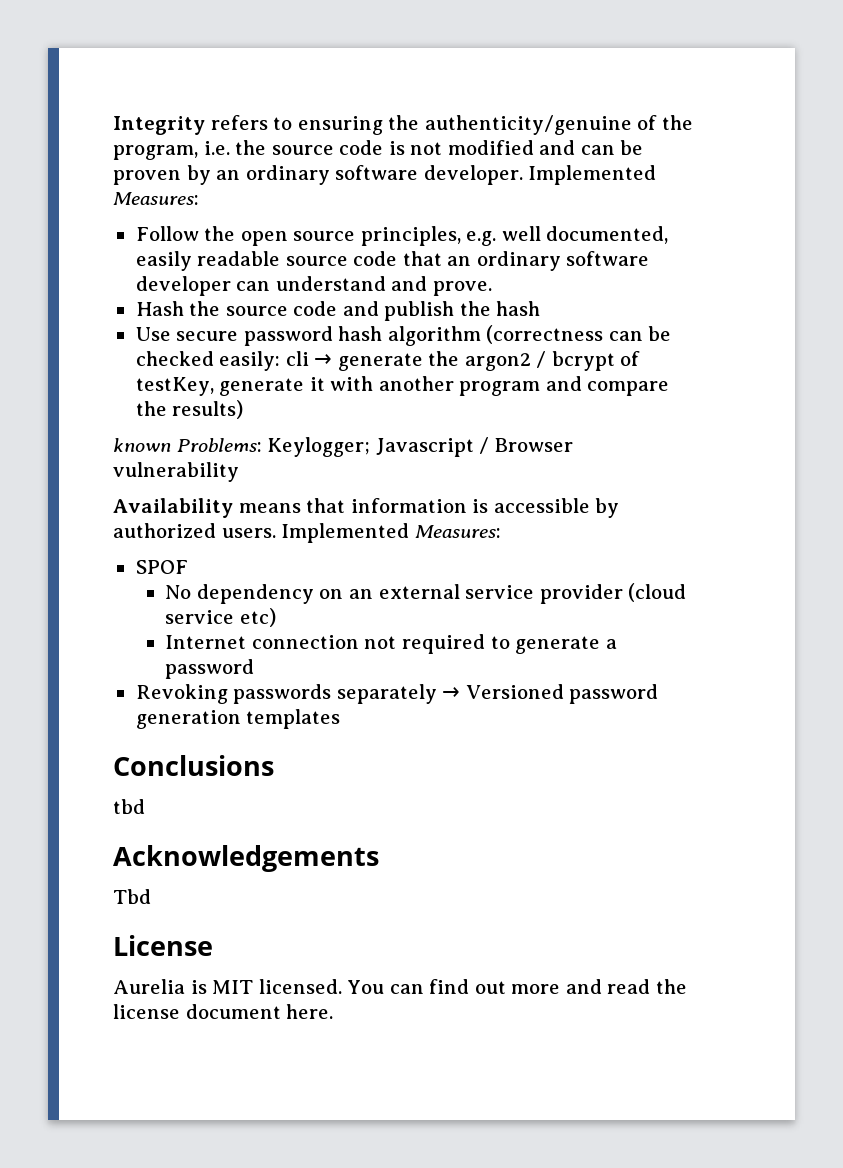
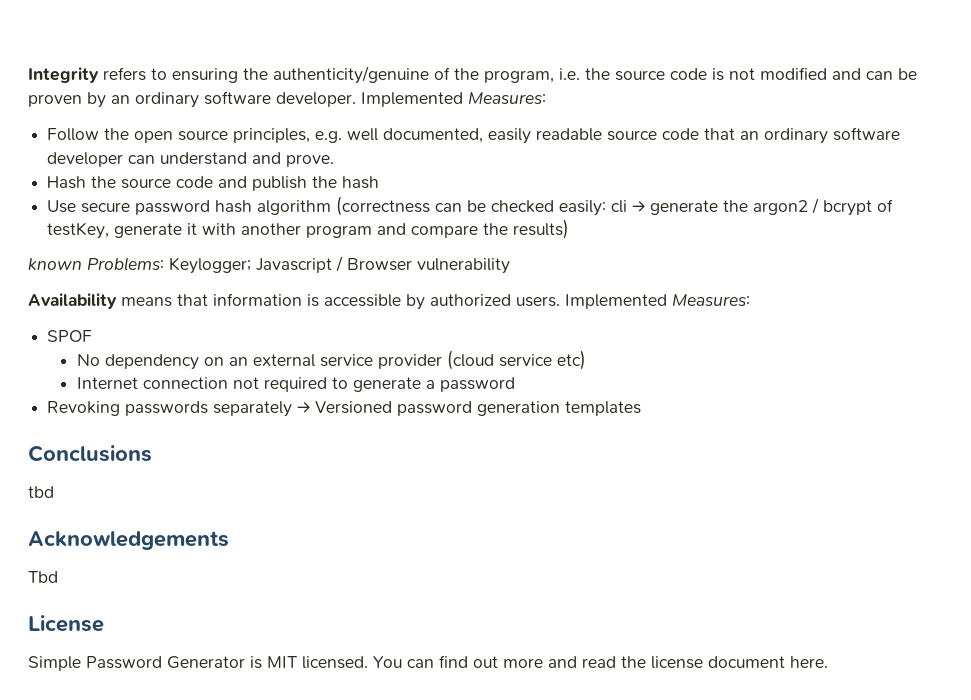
[113,979,185,994] Aurelia -> [28,656,245,671] Simple Password Generator

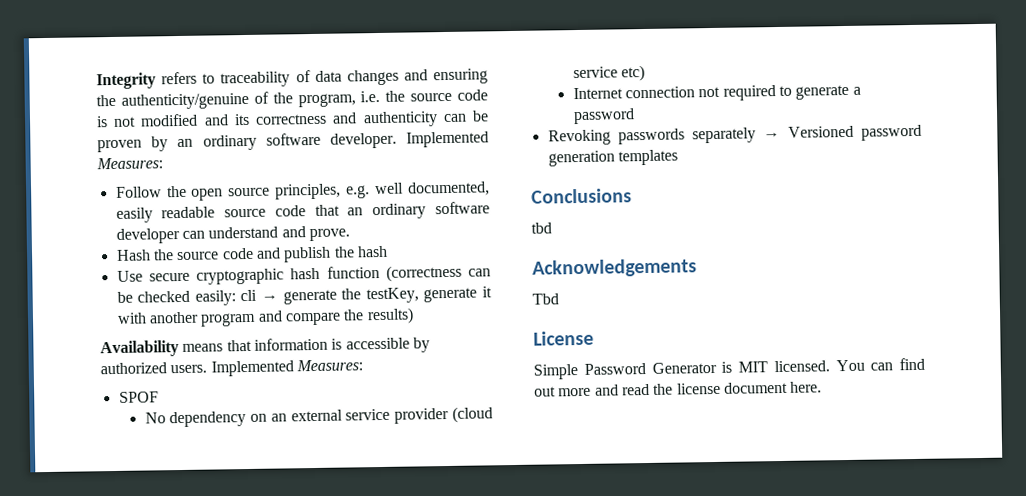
(167, 74) none -> [220,69,428,88] traceability of data changes and
(861, 74) none -> [233,111,438,128] its correctness and authenticity
[135,200,332,215] password hash algorithm -> [196,266,380,285] cryptographic hash function
[753,198,894,216] argon2 / bcrypt of -> (362, 294) none
[28,256,510,274] // known Problems: Keylogger; Javascript / Browser vulnerability -> (414, 316) none

